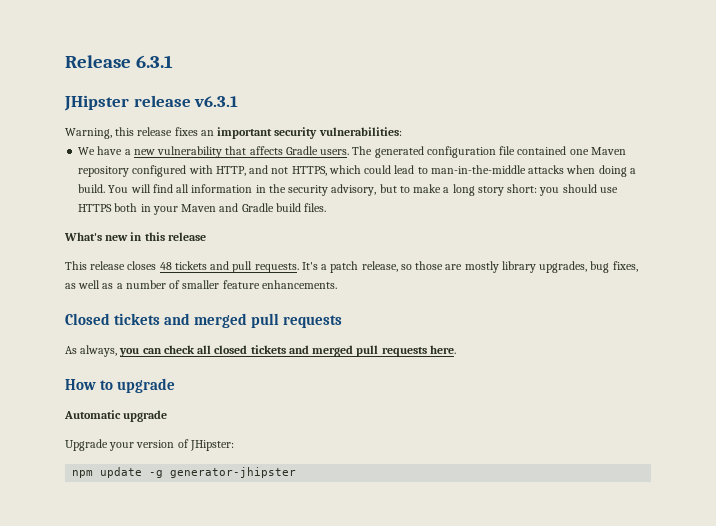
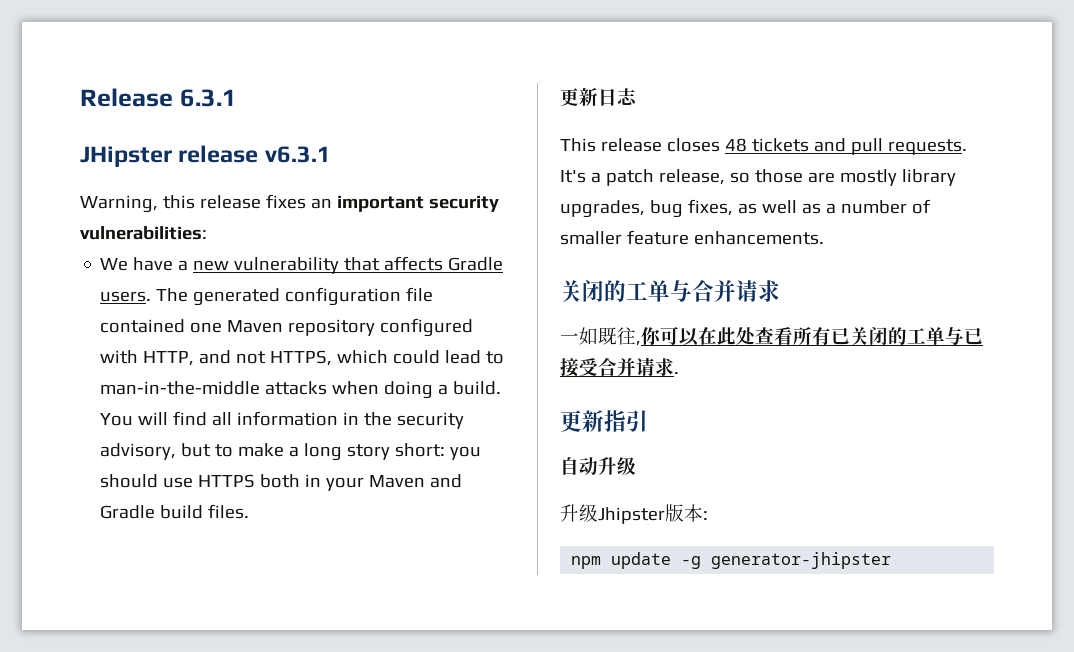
[64,232,206,241] What's new in this release -> [560,87,637,106] 更新日志
[65,313,343,328] [65,345,456,357] [65,378,176,393] [64,410,168,422] [65,439,234,451] Closed tickets and merged pull requests // As always, you can check all closed tickets and merged pull requests here. // How to upgrade // Automatic upgrade // Upgrade your version of JHipster: -> [560,280,780,302] [560,326,983,346] [560,357,679,377] [560,410,648,432] [560,457,636,475] [560,504,708,524] 关闭的工单与合并请求 // 一如既往,你可以在此处查看所有已关闭的工单与已接受合并请求. // 更新指引 // 自动升级 // 升级Jhipster版本:

